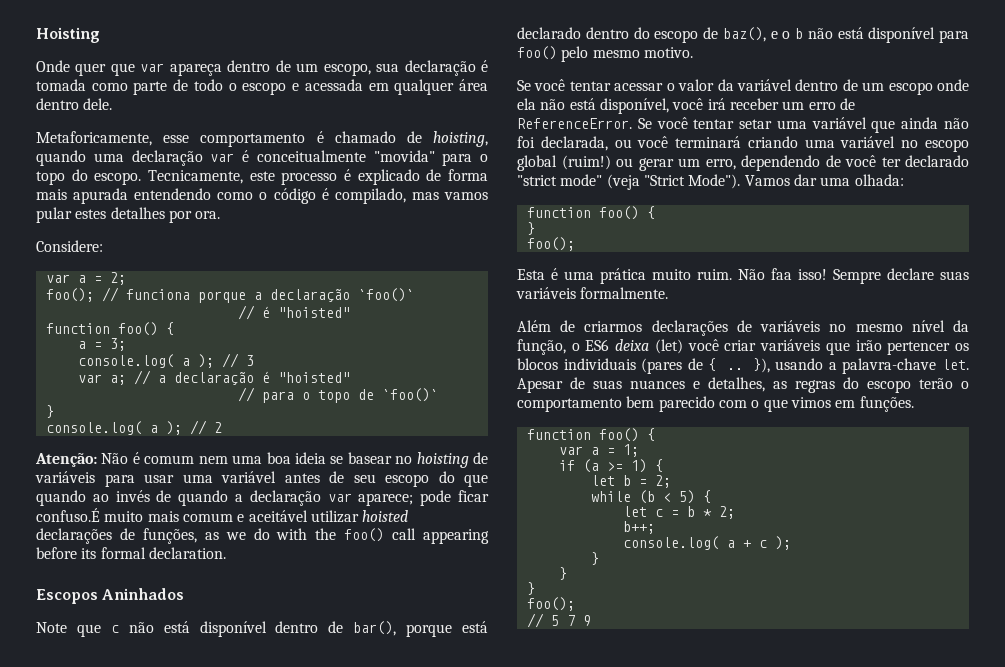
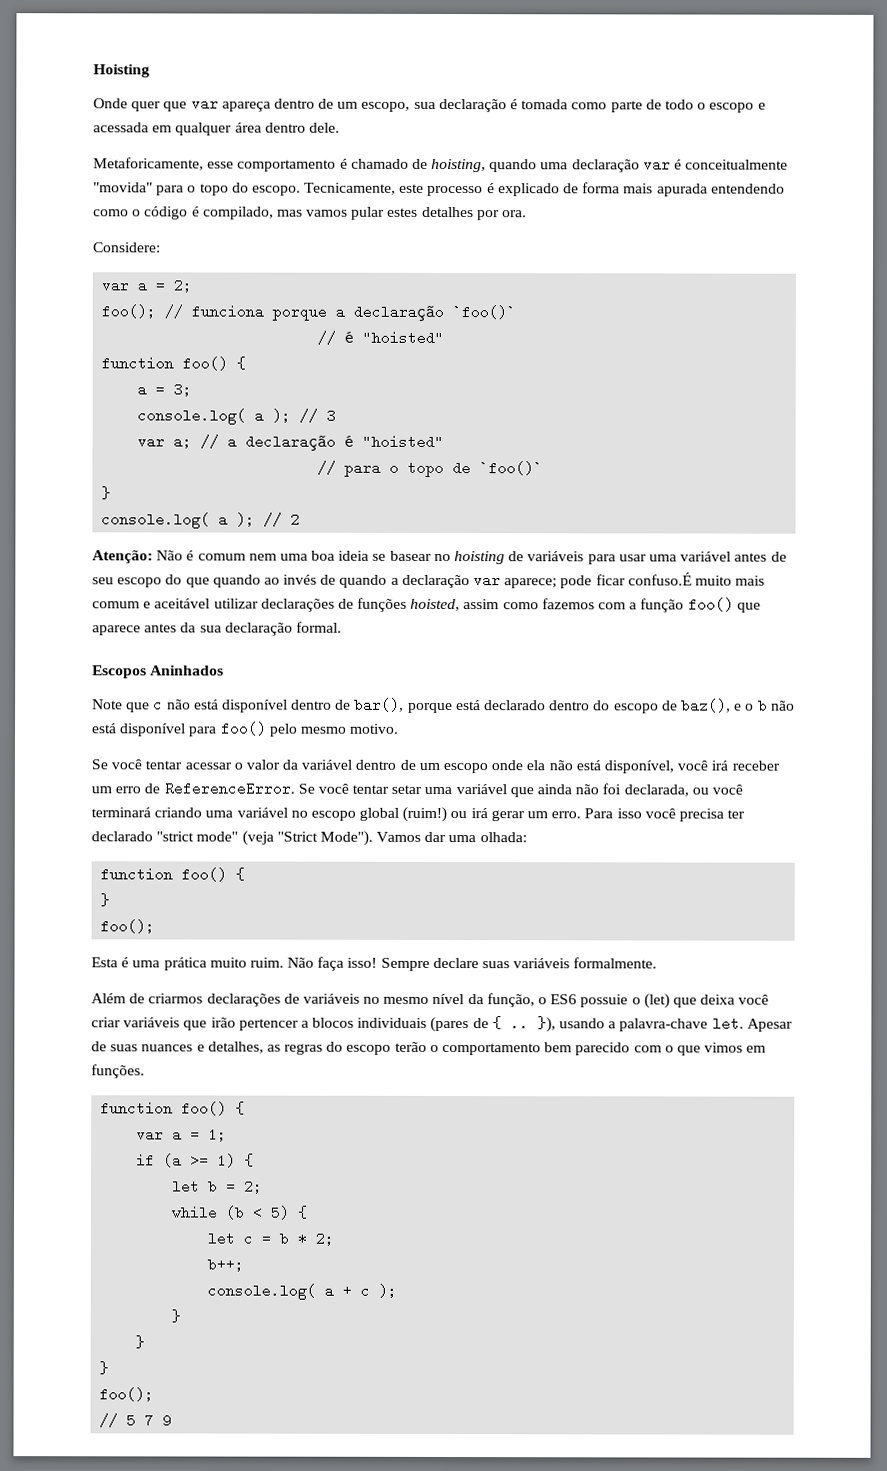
[362,510,409,522] [36,528,489,544] [36,547,226,559] hoisted declarações de funções, as we do with the foo() call appearing before its formal declaration. -> [260,597,761,613] [92,621,342,636] declarações de funções hoisted, assim como fazemos com a função foo() que aparece antes da sua declaração formal.
(633, 162) none -> [470,808,488,819] irá
[705,155,876,171] erro, dependendo de você -> [551,808,724,822] erro. Para isso você precisa
[771,268,792,280] faa -> [317,956,345,971] faça
[615,339,683,354] deixa (let) -> [580,993,736,1009] possuie o (let) que deixa
[955,343,969,351] os -> [300,1020,309,1028] a

